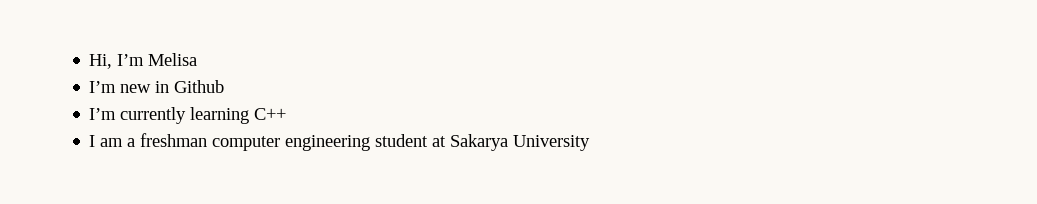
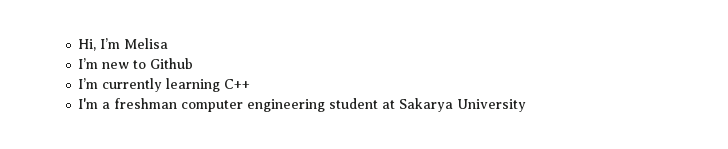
[155,81,170,93] in -> [133,60,147,69] to
[89,135,124,147] I am -> [78,98,99,109] I'm

